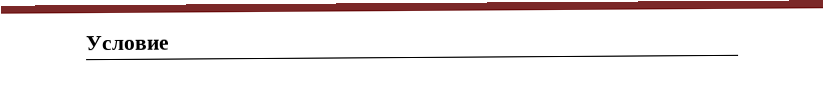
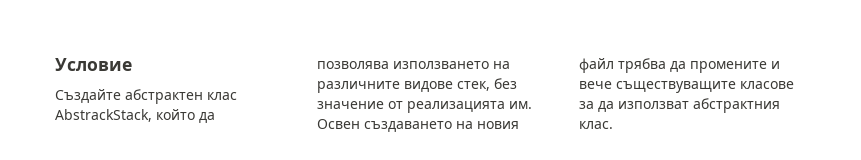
(170, 43) none -> [55,89,237,104] [55,109,215,123] [317,61,510,69] [317,78,517,93] [317,101,532,113] [317,119,519,132] [579,58,780,73] [579,81,794,93] [579,98,780,113] [579,121,613,129] // Създайте абстрактен клас AbstrackStack, който да позволява използването на различните видове стек, без значение от реализацията им. Освен създаването на новия файл трябва да промените и вече съществуващите класове за да използват абстрактния клас.

